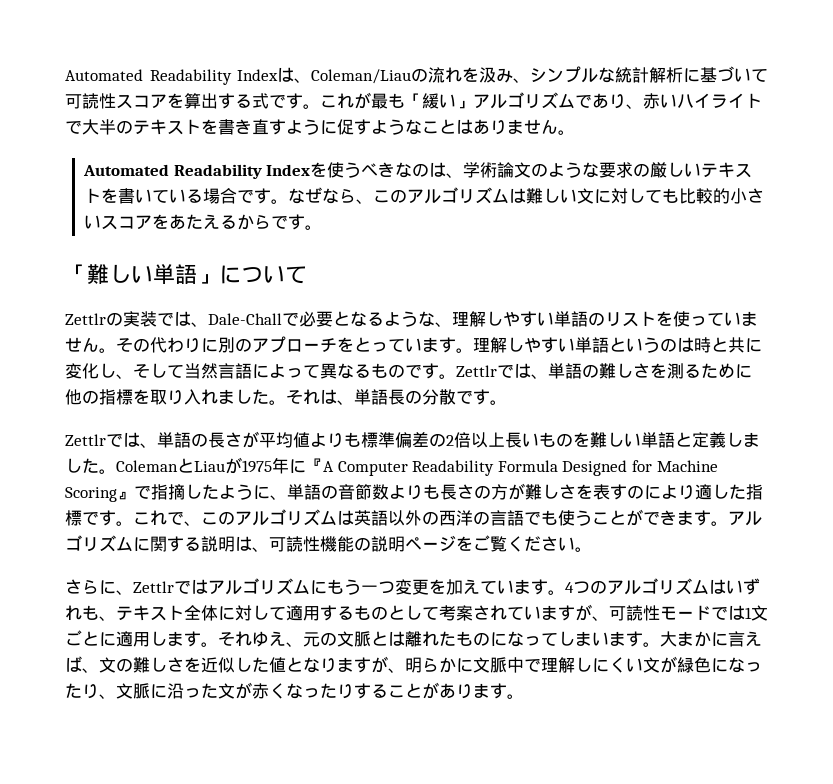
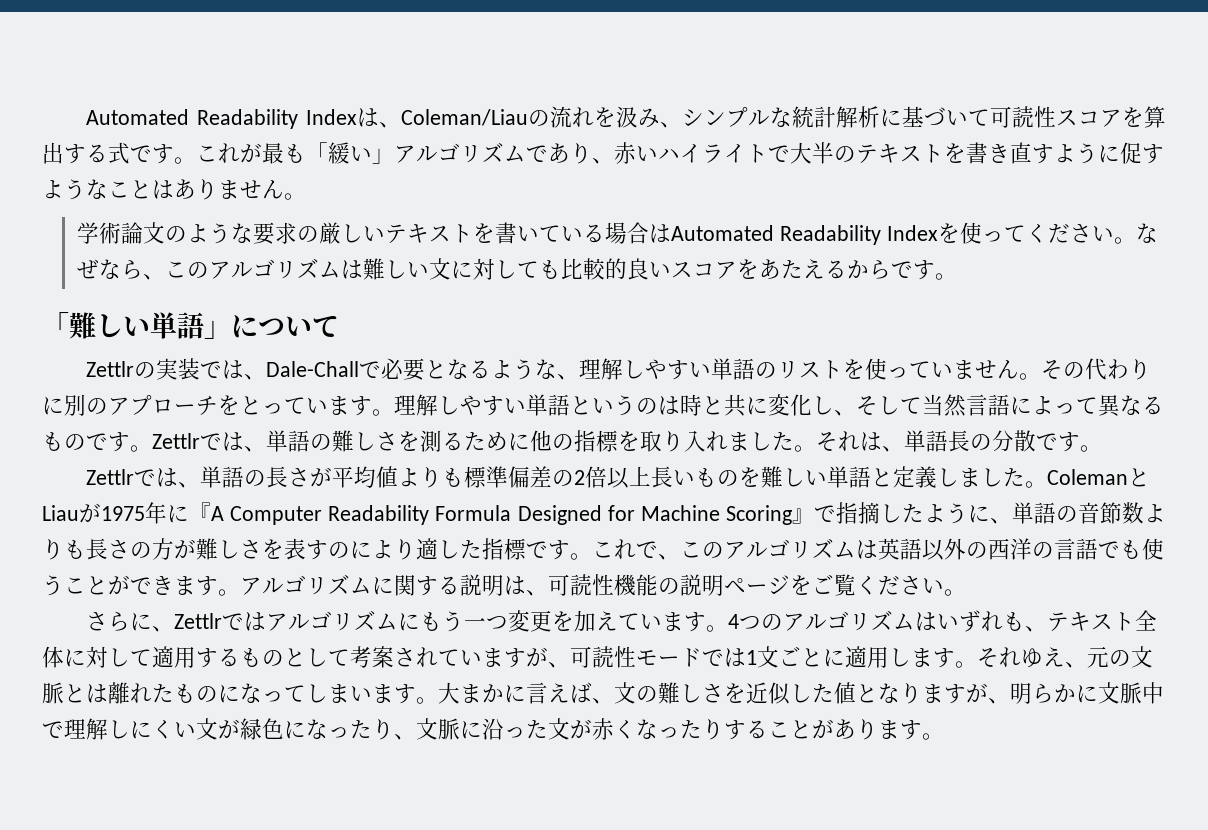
[83,162,464,179] Automated Readability Indexを使うべきなのは、 -> (306, 196) none
[237,188,272,204] です -> [649,222,1114,245] はAutomated Readability Indexを使ってください
[730,188,765,204] 小さ -> [627,258,650,280] 良

